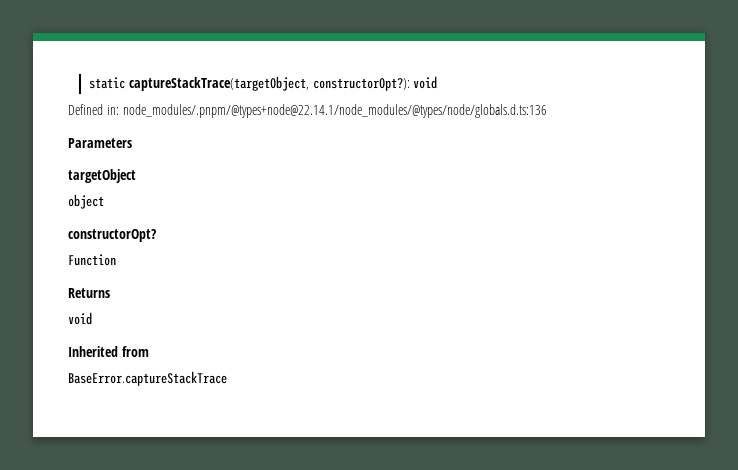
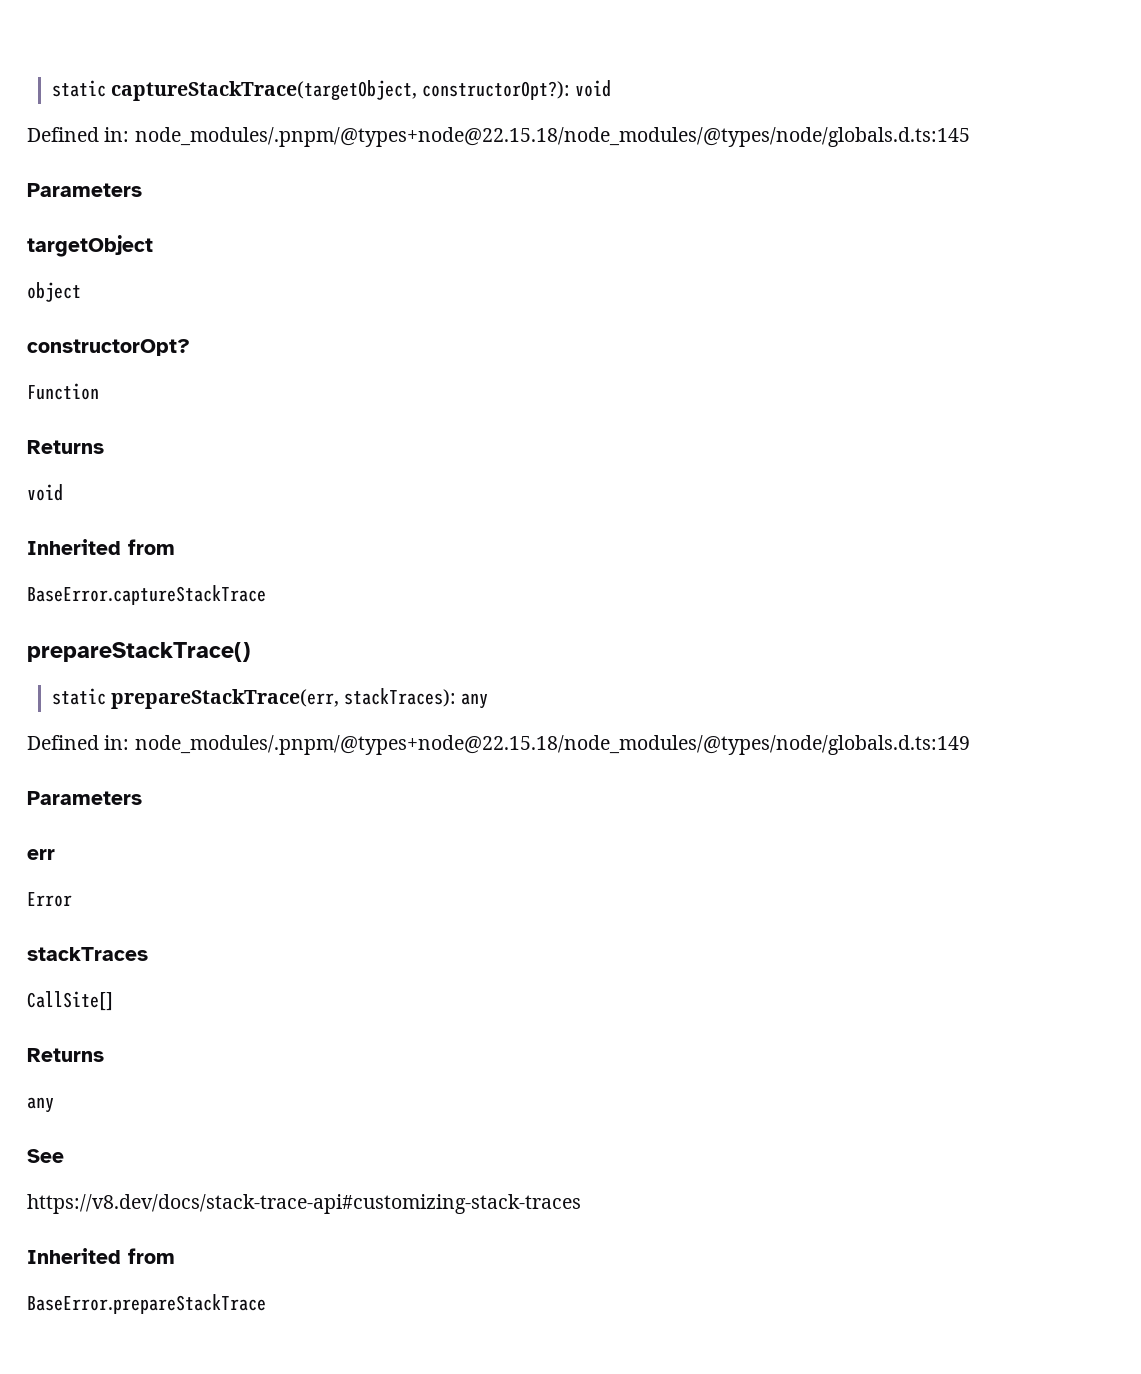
[122,104,547,118] node_modules/.pnpm/@types+node@22.14.1/node_modules/@types/node/globals.d.ts:136 -> [134,127,970,147] node_modules/.pnpm/@types+node@22.15.18/node_modules/@types/node/globals.d.ts:145
(227, 378) none -> [27,642,250,662] [51,688,489,709] [27,735,970,755] [27,791,142,805] [27,849,55,860] [27,892,72,907] [27,947,148,961] [27,991,113,1011] [27,1048,104,1062] [27,1097,54,1113] [27,1149,64,1163] [27,1194,581,1214] [27,1248,175,1264] [27,1294,266,1314] // prepareStackTrace() // static prepareStackTrace(err, stackTraces): any // Defined in: node_modules/.pnpm/@types+node@22.15.18/node_modules/@types/node/globals.d.ts:149 // Parameters // err // Error // stackTraces // CallSite[] // Returns // any // See // https://v8.dev/docs/stack-trace-api#customizing-stack-traces // Inherited from // BaseError.prepareStackTrace

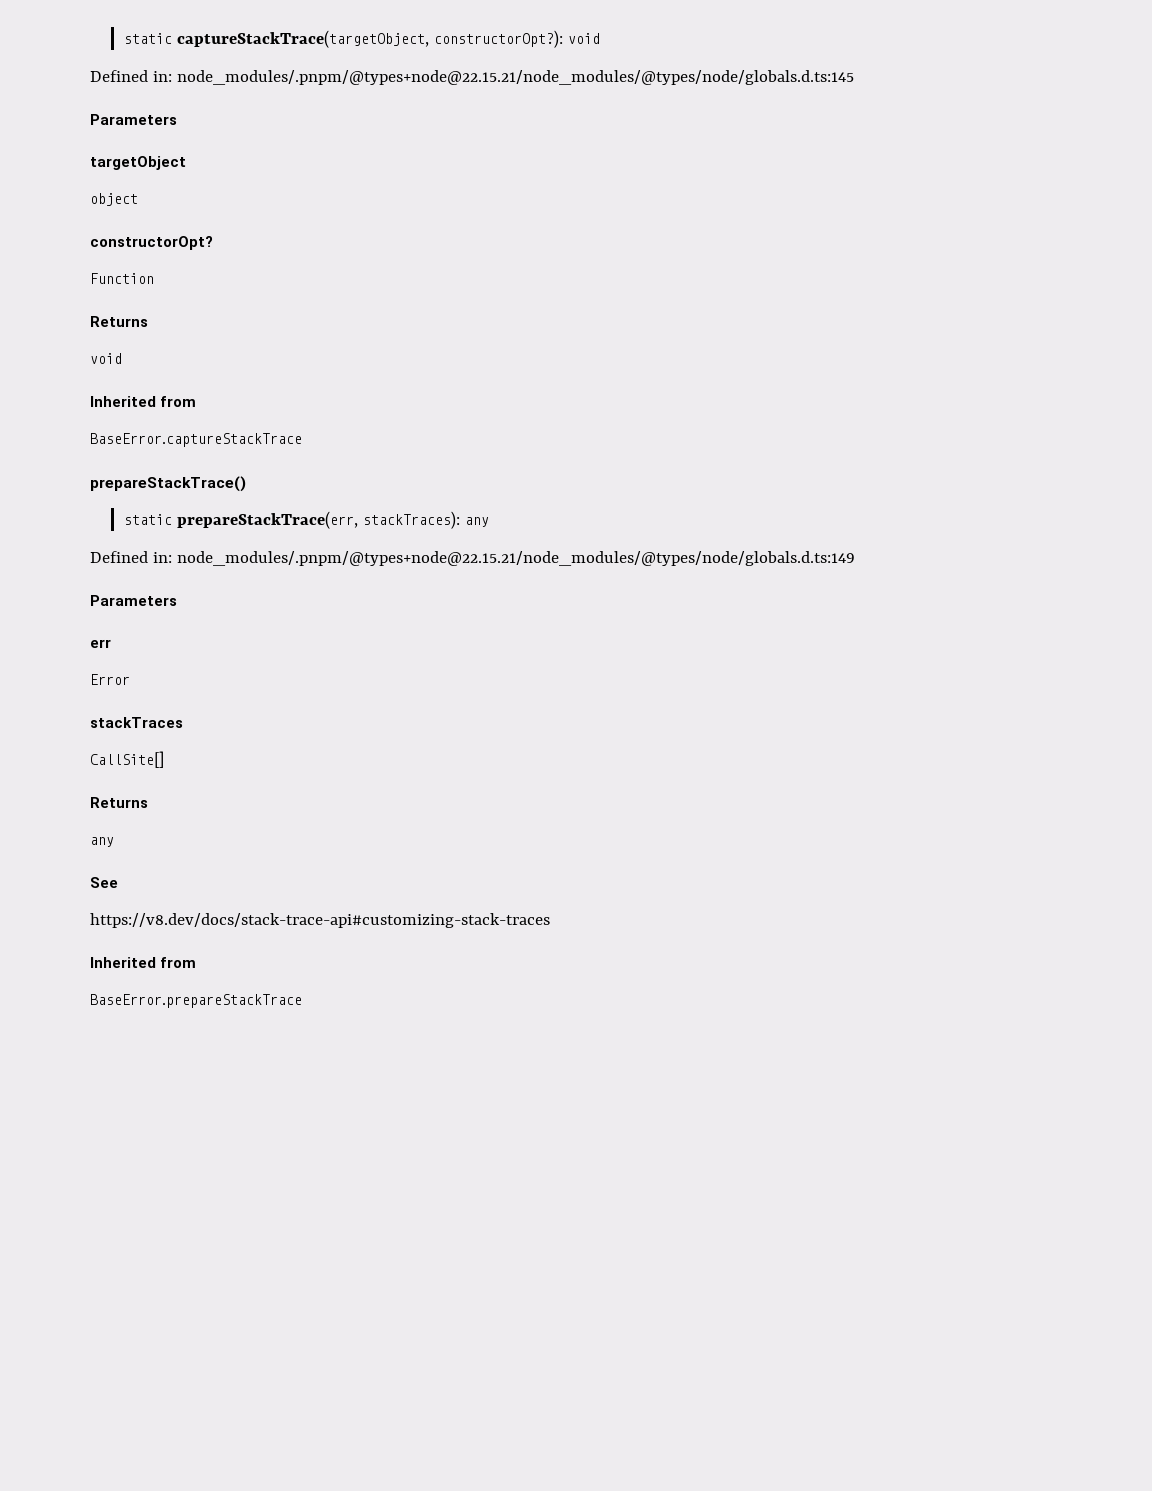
[134,127,970,147] node_modules/.pnpm/@types+node@22.15.18/node_modules/@types/node/globals.d.ts:145 -> [176,70,854,85] node_modules/.pnpm/@types+node@22.15.21/node_modules/@types/node/globals.d.ts:145
[134,735,970,755] node_modules/.pnpm/@types+node@22.15.18/node_modules/@types/node/globals.d.ts:149 -> [176,551,855,566] node_modules/.pnpm/@types+node@22.15.21/node_modules/@types/node/globals.d.ts:149

